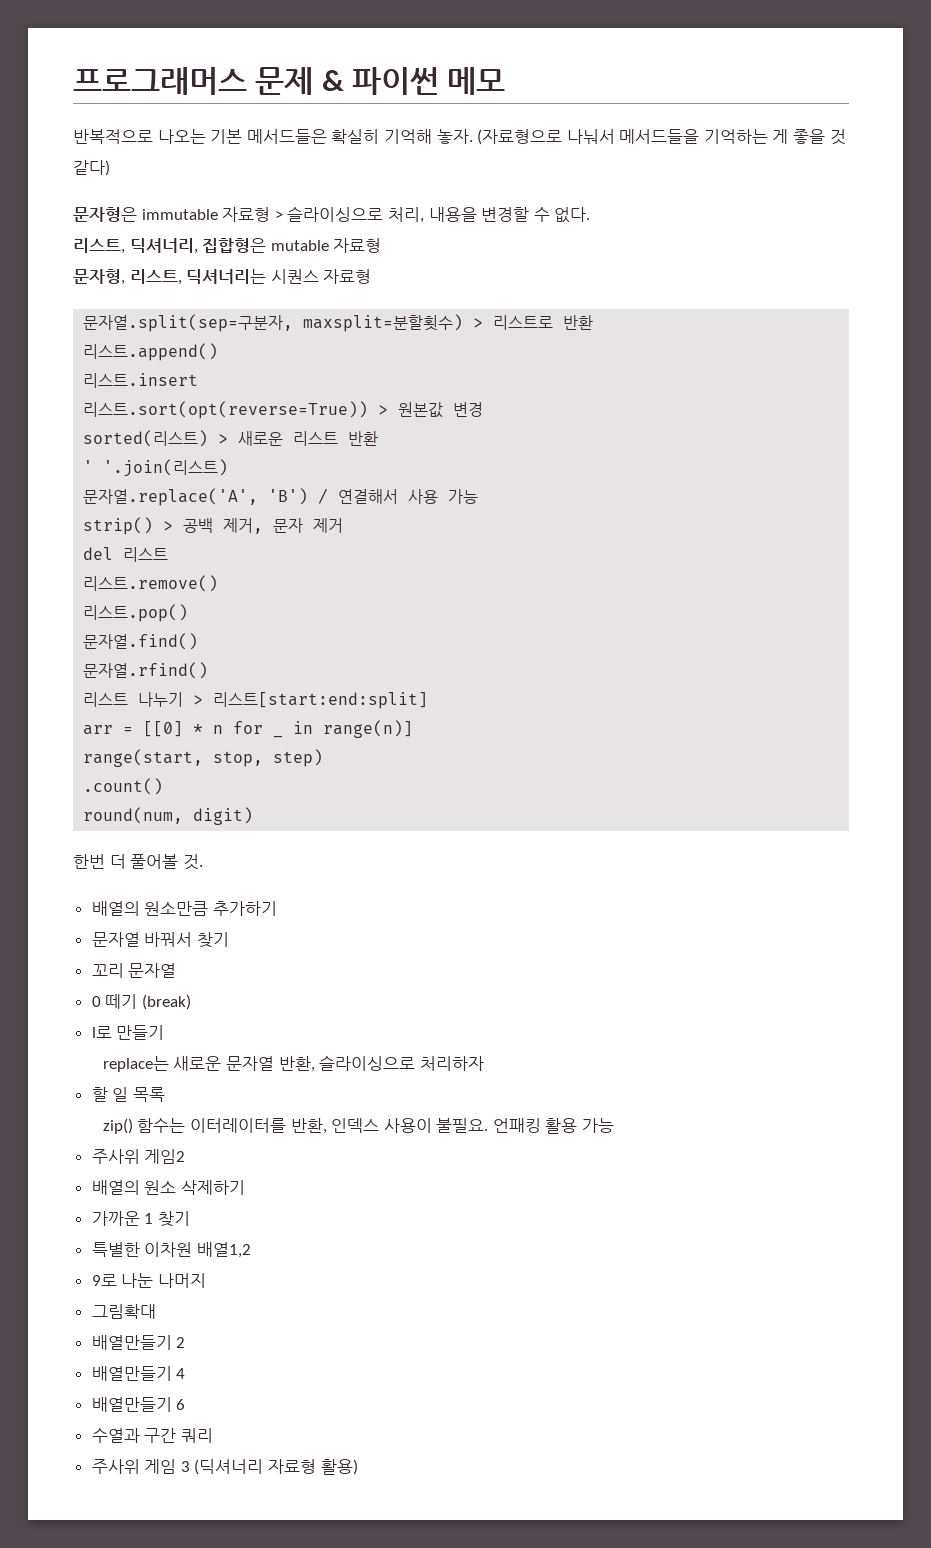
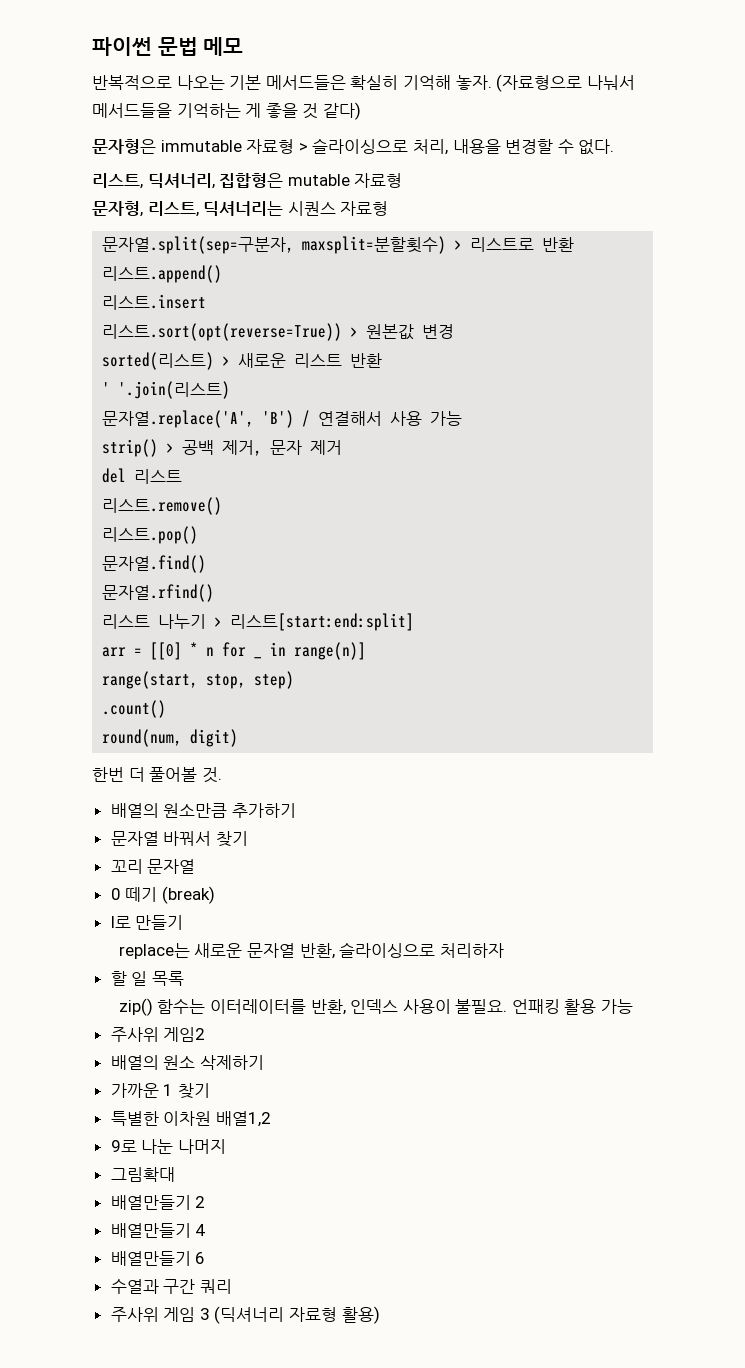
[73,67,440,95] 프로그래머스 문제 & 파이썬 -> [92,37,198,56] 파이썬 문법

